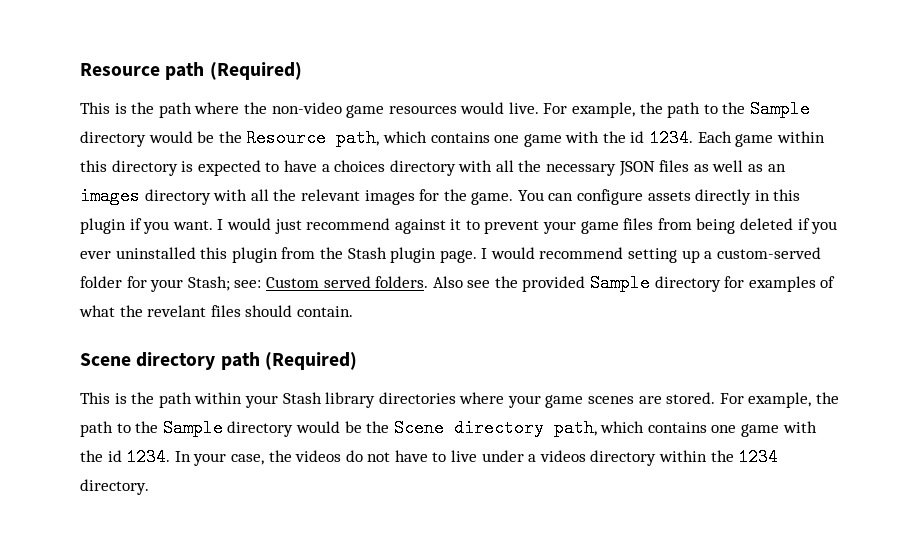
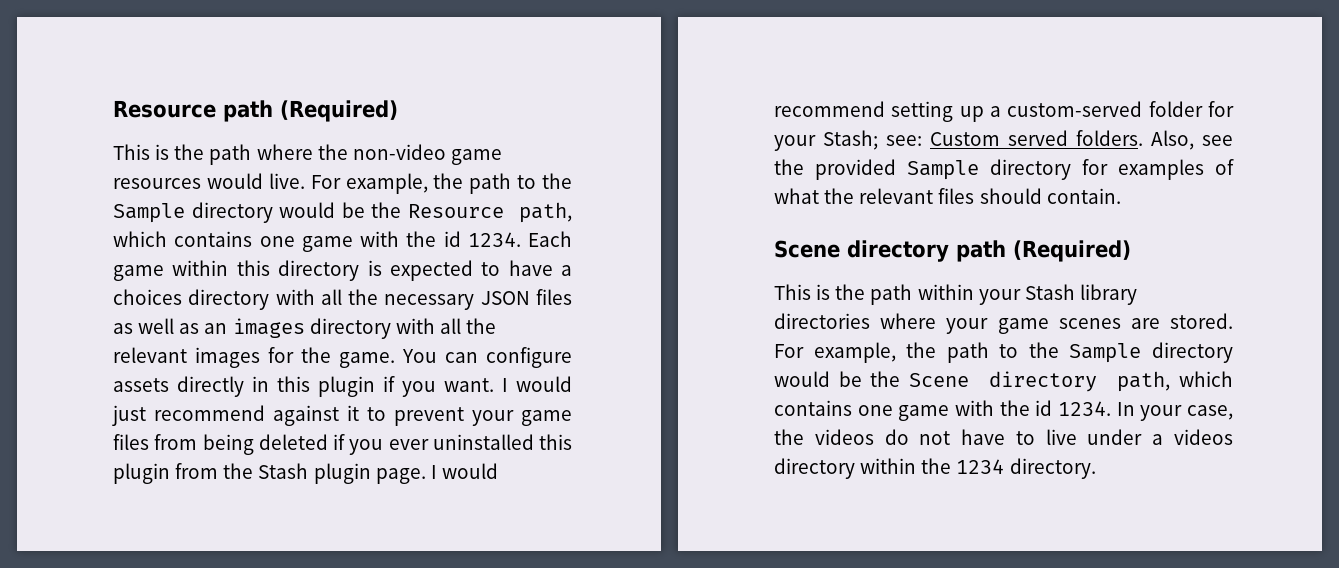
[432,276,463,288] Also -> [1151,130,1194,150] Also,
[147,305,207,317] revelant -> [859,188,934,204] relevant

